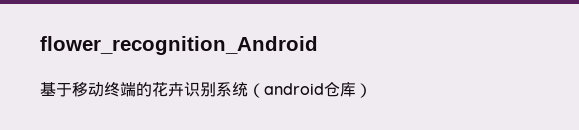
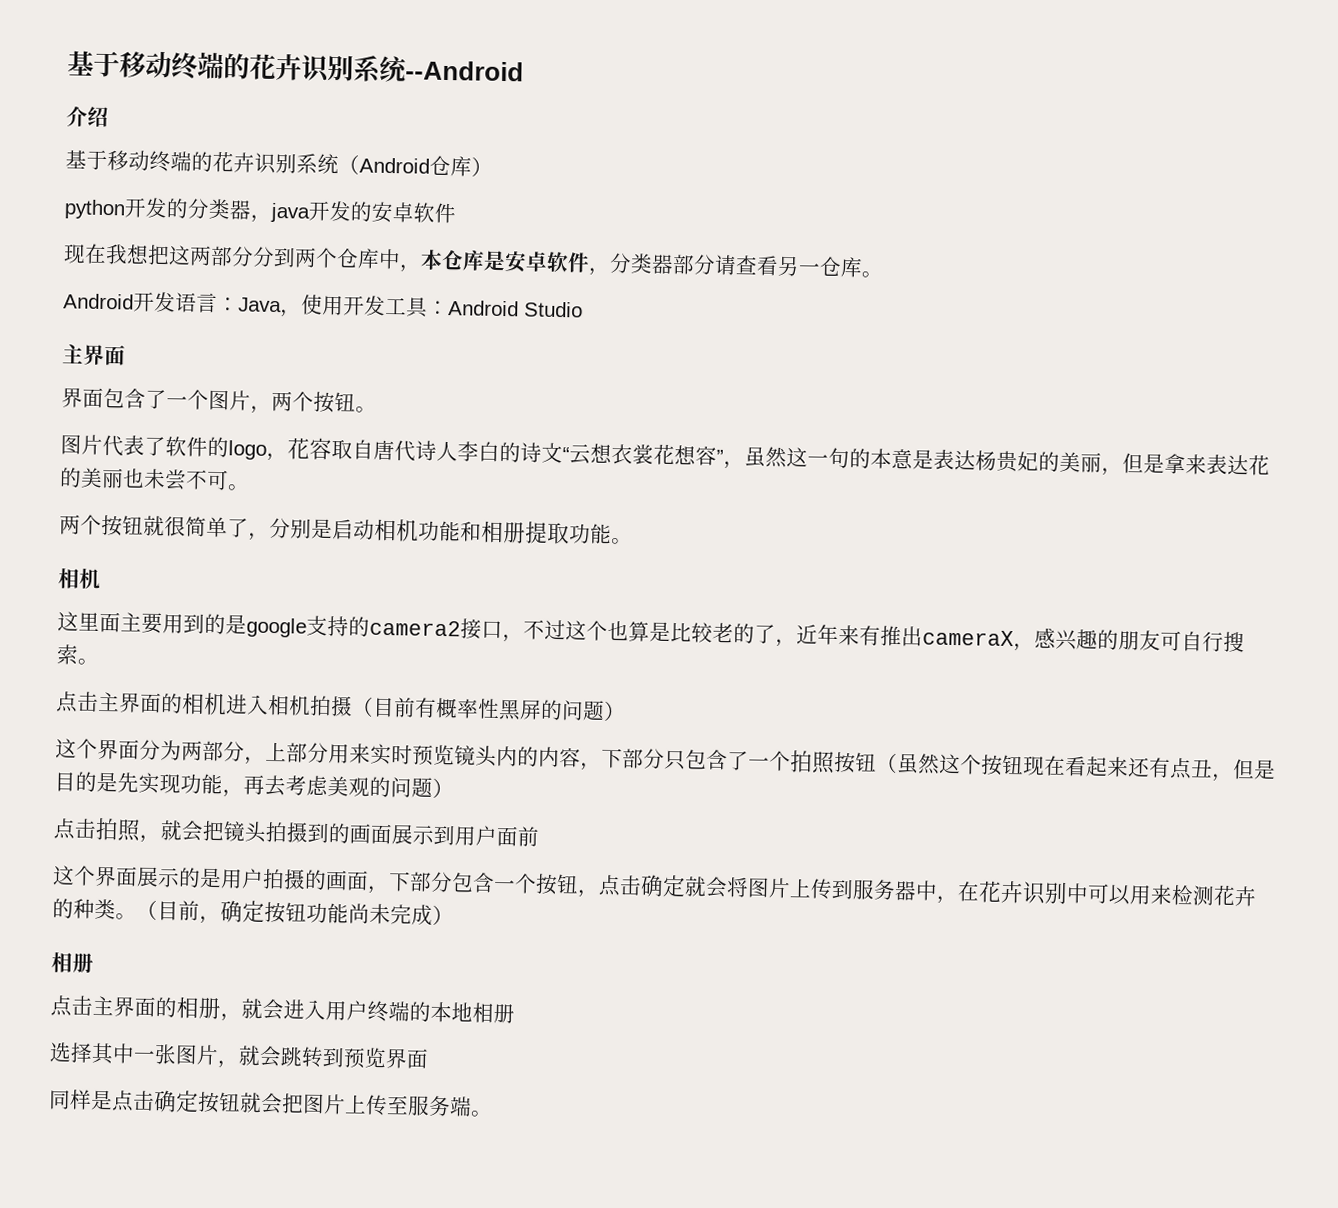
[40,36,318,55] flower_recognition_Android -> [67,50,524,83] [66,106,109,128] 基于移动终端的花卉识别系统--Android // 介绍
[264,83,324,95] android -> [359,157,430,174] Android
(372, 90) none -> [64,197,457,224] [63,243,883,278] [63,291,583,318] [62,344,126,366] [61,387,377,414] [60,434,1270,476] [59,467,250,491] [59,514,633,545] [58,568,101,589] [57,611,1245,653] [56,644,99,665] [55,691,626,722] [55,738,1276,782] [54,771,454,799] [53,817,540,847] [52,865,1257,907] [52,898,454,926] [51,952,94,973] [50,995,515,1024] [49,1042,429,1069] [48,1089,493,1117] // python开发的分类器，java开发的安卓软件 // 现在我想把这两部分分到两个仓库中，本仓库是安卓软件，分类器部分请查看另一仓库。 // Android开发语言：Java，使用开发工具：Android Studio // 主界面 // 界面包含了一个图片，两个按钮。 // 图片代表了软件的logo，花容取自唐代诗人李白的诗文“云想衣裳花想容”，虽然这一句的本意是表达杨贵妃的美丽，但是拿来表达花的美丽也未尝不可。 // 两个按钮就很简单了，分别是启动相机功能和相册提取功能。 // 相机 // 这里面主要用到的是google支持的camera2接口，不过这个也算是比较老的了，近年来有推出cameraX，感兴趣的朋友可自行搜索。 // 点击主界面的相机进入相机拍摄（目前有概率性黑屏的问题） // 这个界面分为两部分，上部分用来实时预览镜头内的内容，下部分只包含了一个拍照按钮（虽然这个按钮现在看起来还有点丑，但是目的是先实现功能，再去考虑美观的问题） // 点击拍照，就会把镜头拍摄到的画面展示到用户面前 // 这个界面展示的是用户拍摄的画面，下部分包含一个按钮，点击确定就会将图片上传到服务器中，在花卉识别中可以用来检测花卉的种类。（目前，确定按钮功能尚未完成） // 相册 // 点击主界面的相册，就会进入用户终端的本地相册 // 选择其中一张图片，就会跳转到预览界面 // 同样是点击确定按钮就会把图片上传至服务端。

